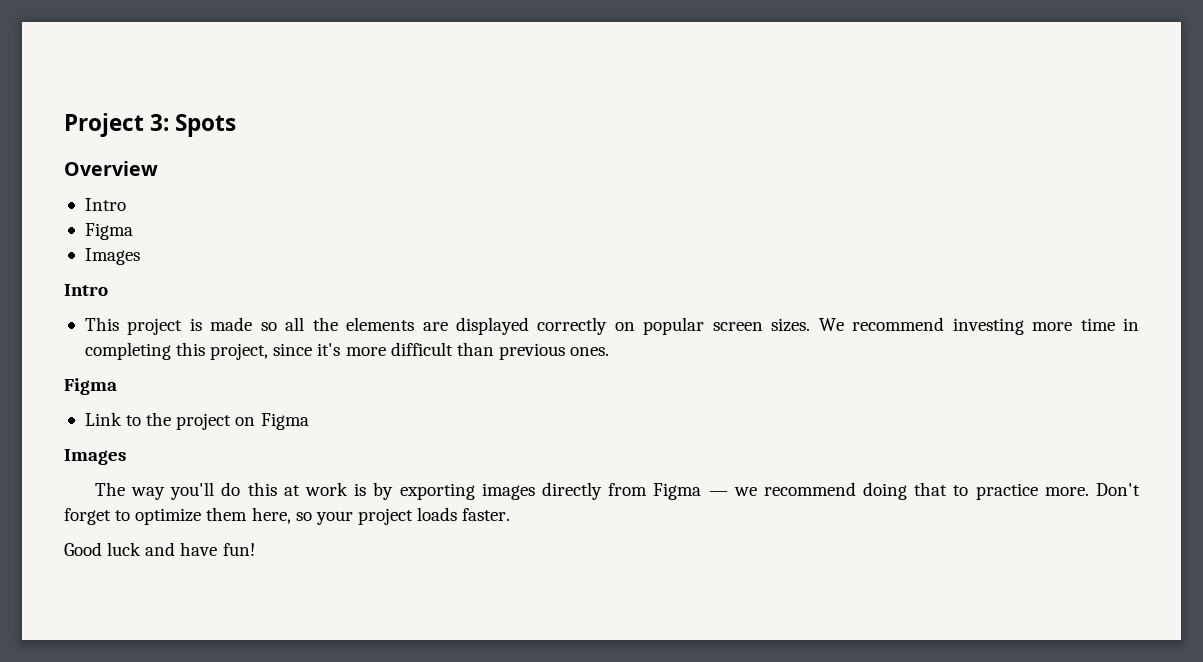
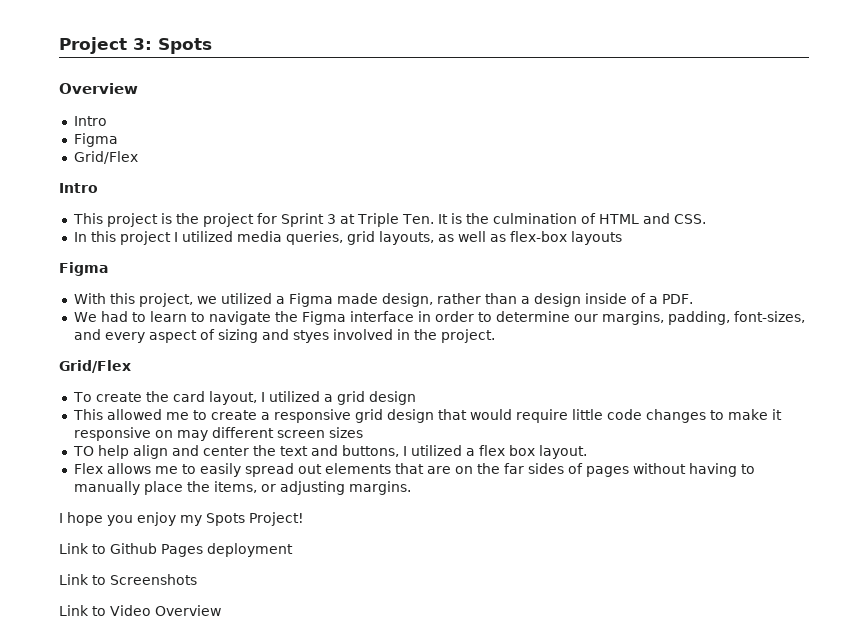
[84,248,140,265] Images -> [73,151,138,164] Grid/Flex
[210,317,1139,335] [84,342,610,360] [64,378,117,395] [84,412,309,430] [64,449,126,465] [94,482,1140,500] [64,507,511,525] [64,542,255,556] made so all the elements are displayed correctly on popular screen sizes. We recommend investing more time in completing this project, since it's more difficult than previous ones. // Figma // Link to the project on Figma // Images // The way you'll do this at work is by exporting images directly from Figma — we recommend doing that to practice more. Don't forget to optimize them here, so your project loads faster. // Good luck and have fun! -> [175,213,706,227] [73,231,622,245] [59,262,108,276] [73,293,693,307] [73,311,805,325] [73,329,495,343] [59,360,131,373] [72,391,416,405] [72,409,782,423] [73,427,363,441] [72,445,587,459] [73,463,755,477] [73,481,411,495] [59,512,304,526] [59,543,293,557] [59,574,197,585] [59,605,221,616] the project for Sprint 3 at Triple Ten. It is the culmination of HTML and CSS. // In this project I utilized media queries, grid layouts, as well as flex-box layouts // Figma // With this project, we utilized a Figma made design, rather than a design inside of a PDF. // We had to learn to navigate the Figma interface in order to determine our margins, padding, font-sizes, and every aspect of sizing and styes involved in the project. // Grid/Flex // To create the card layout, I utilized a grid design // This allowed me to create a responsive grid design that would require little code changes to make it responsive on may different screen sizes // TO help align and center the text and buttons, I utilized a flex box layout. // Flex allows me to easily spread out elements that are on the far sides of pages without having to manually place the items, or adjusting margins. // I hope you enjoy my Spots Project! // Link to Github Pages deployment // Link to Screenshots // Link to Video Overview

